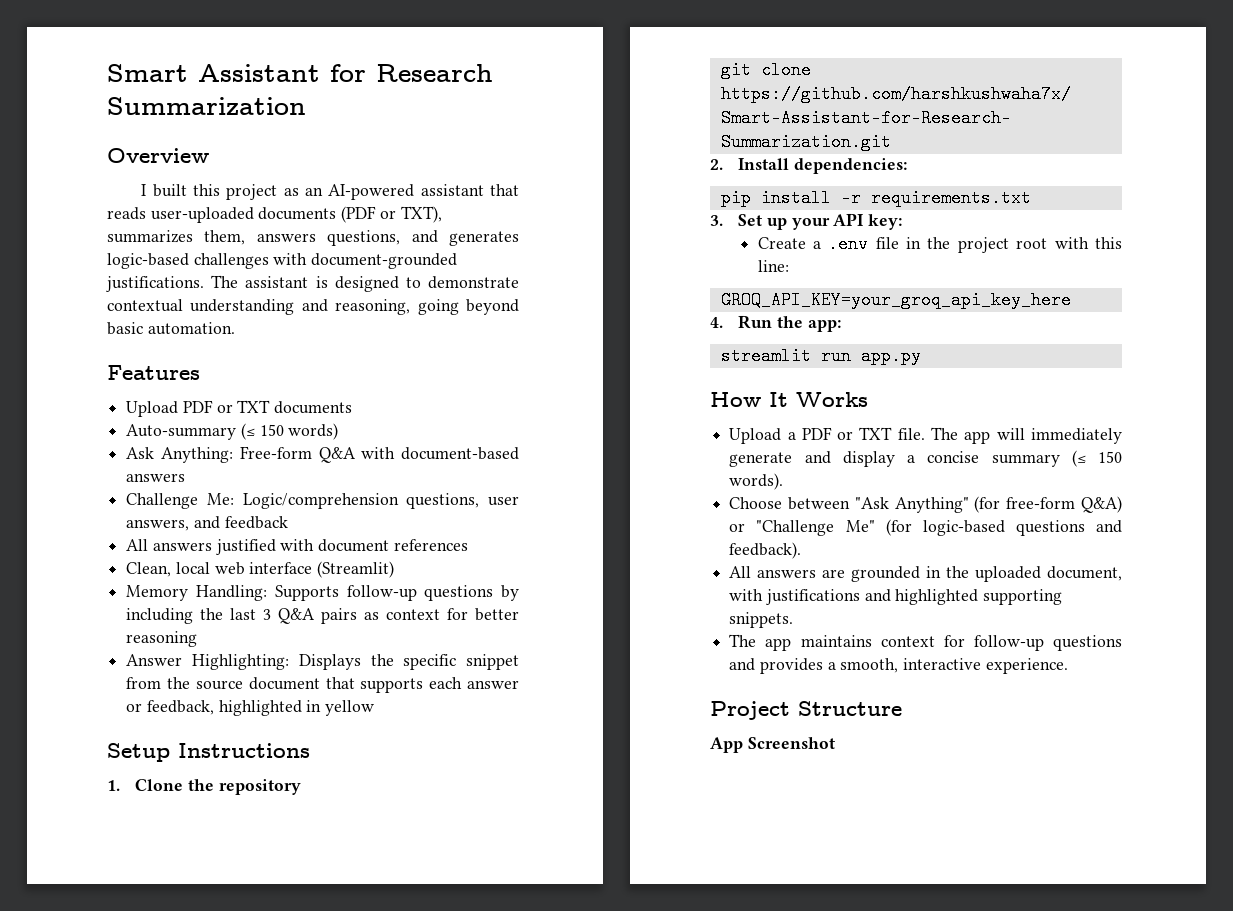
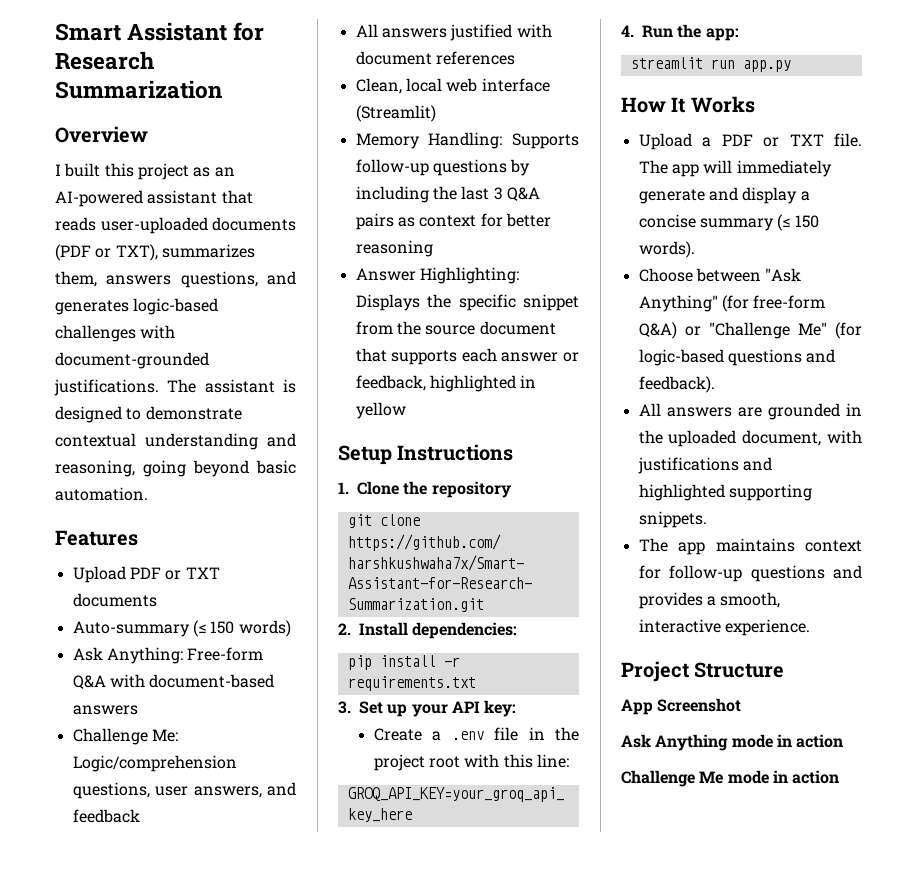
(835, 743) none -> [621,734,844,751] [621,770,840,787] // Ask Anything mode in action // Challenge Me mode in action

